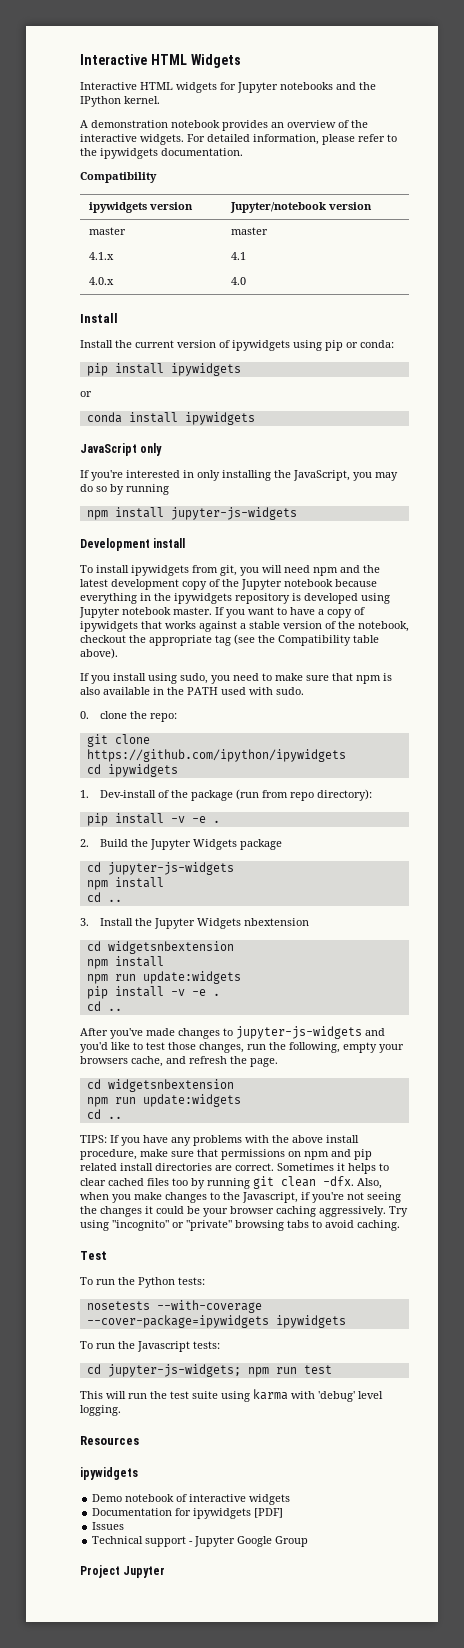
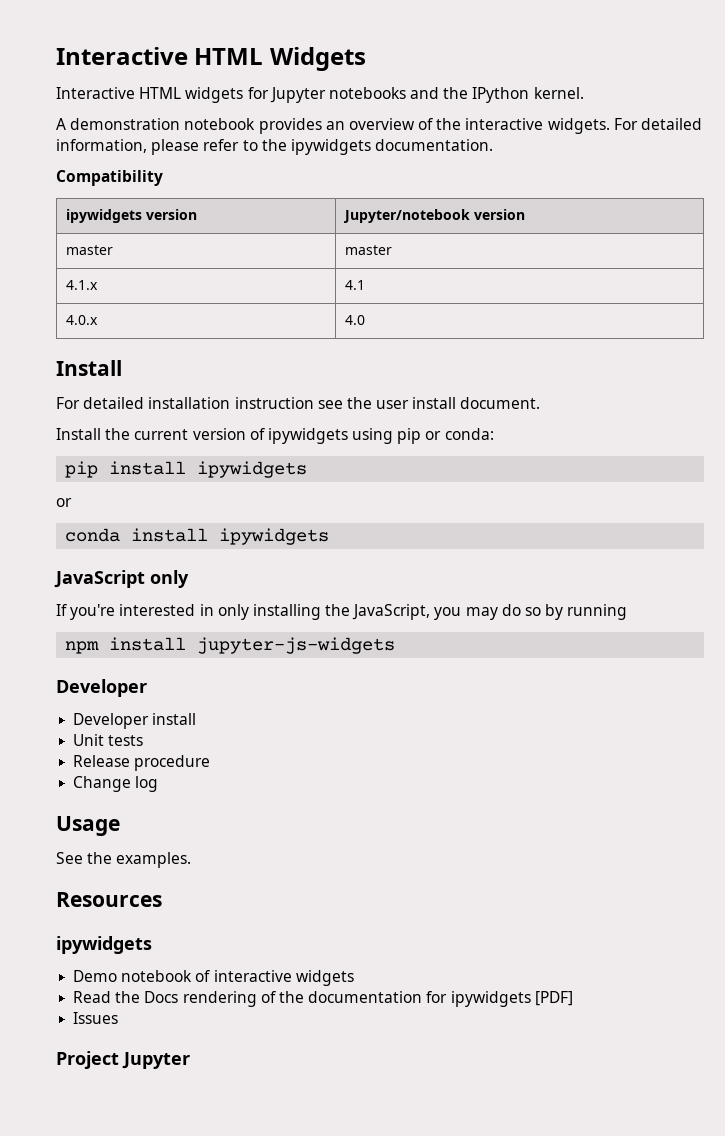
(118, 318) none -> [56,397,541,409] // For detailed installation instruction see the user install document.
[80,538,186,551] [80,565,380,576] [80,579,377,590] [80,593,390,604] [79,607,365,618] [80,621,409,632] [80,634,379,646] [80,648,118,659] [80,673,392,684] [80,687,304,695] [80,711,178,722] [86,734,150,747] [86,749,346,762] [86,764,178,777] [80,789,373,801] [86,813,220,826] [80,839,283,850] [86,862,234,875] [86,877,164,890] [86,892,122,902] [80,918,310,929] [86,941,234,954] [86,956,164,969] [86,971,241,984] [86,986,220,999] [86,1001,122,1011] [80,1026,385,1039] [80,1042,404,1053] [80,1056,278,1067] [86,1079,234,1092] [86,1094,241,1107] [86,1109,122,1119] [80,1135,359,1146] [80,1149,372,1160] [80,1163,389,1174] [80,1176,382,1189] [80,1192,401,1203] [80,1206,408,1217] [80,1220,400,1231] [80,1251,107,1260] [80,1277,205,1288] [86,1300,262,1313] [86,1315,346,1328] [80,1341,220,1352] [86,1364,332,1377] [80,1389,383,1402] [80,1405,121,1416] Development install // To install ipywidgets from git, you will need npm and the latest development copy of the Jupyter notebook because everything in the ipywidgets repository is developed using Jupyter notebook master. If you want to have a copy of ipywidgets that works against a stable version of the notebook, checkout the appropriate tag (see the Compatibility table above). // If you install using sudo, you need to make sure that npm is also available in the PATH used with sudo. // 0. clone the repo: // git clone https://github.com/ipython/ipywidgets // cd ipywidgets // 1. Dev-install of the package (run from repo directory): // pip install -v -e . // 2. Build the Jupyter Widgets package // cd jupyter-js-widgets // npm install // cd .. // 3. Install the Jupyter Widgets nbextension // cd widgetsnbextension // npm install // npm run update:widgets // pip install -v -e . // cd .. // After you've made changes to jupyter-js-widgets and you'd like to test those changes, run the following, empty your browsers cache, and refresh the page. // cd widgetsnbextension // npm run update:widgets // cd .. // TIPS: If you have any problems with the above install procedure, make sure that permissions on npm and pip related install directories are correct. Sometimes it helps to clear cached files too by running git clean -dfx. Also, when you make changes to the Javascript, if you're not seeing the changes it could be your browser caching aggressively. Try using "incognito" or "private" browsing tabs to avoid caching. // Test // To run the Python tests: // nosetests --with-coverage --cover-package=ipywidgets ipywidgets // To run the Javascript tests: // cd jupyter-js-widgets; npm run test // This will run the test suite using karma with 'debug' level logging. -> [56,679,147,697] [73,713,197,729] [73,734,144,746] [73,755,211,771] [73,776,159,792] [56,816,120,836] [56,852,192,868] Developer // Developer install // Unit tests // Release procedure // Change log // Usage // See the examples.
[92,1508,284,1519] [92,1522,125,1530] [92,1536,309,1547] Documentation for ipywidgets [PDF] // Issues // Technical support - Jupyter Google Group -> [73,991,573,1007] [73,1012,119,1024] Read the Docs rendering of the documentation for ipywidgets [PDF] // Issues

